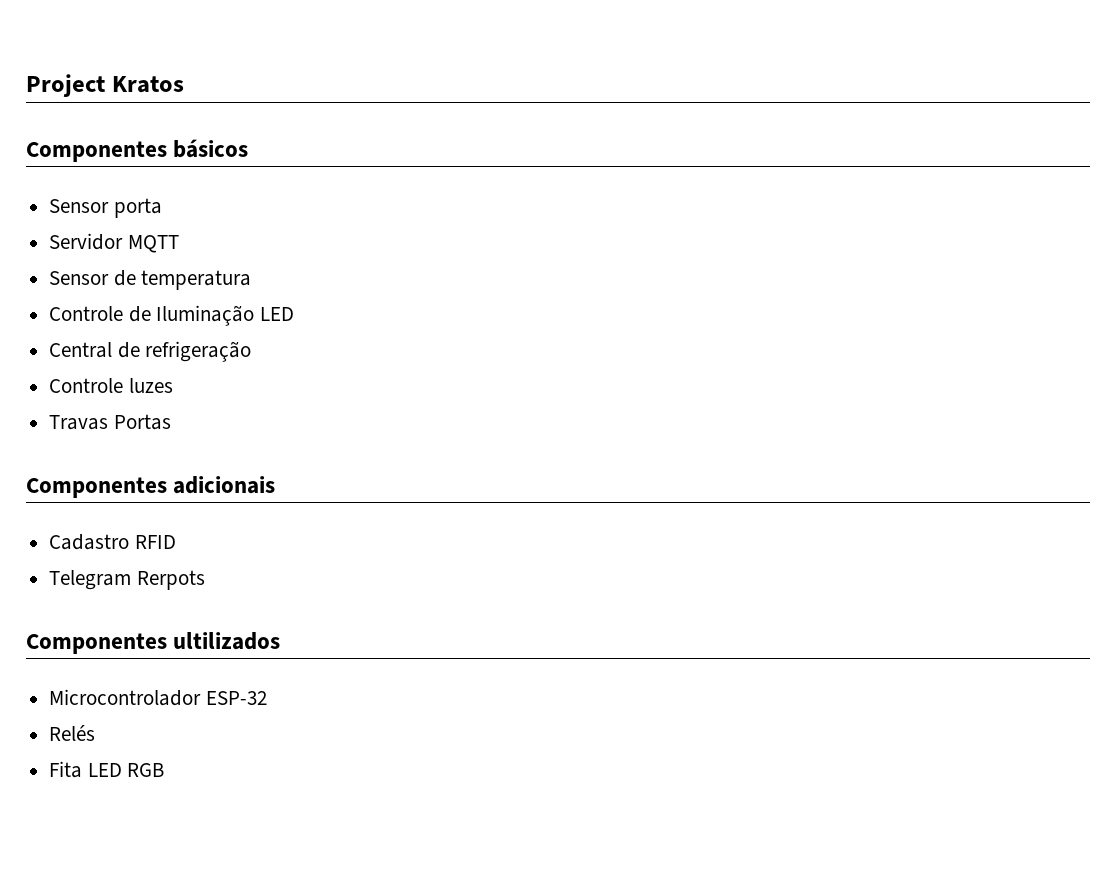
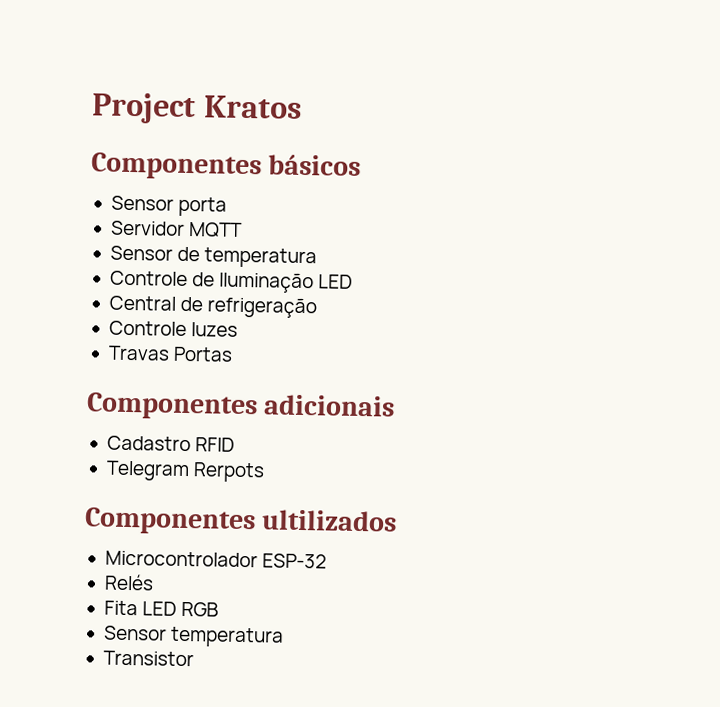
(165, 770) none -> [103,625,285,648] [102,650,194,667] // Sensor temperatura // Transistor

